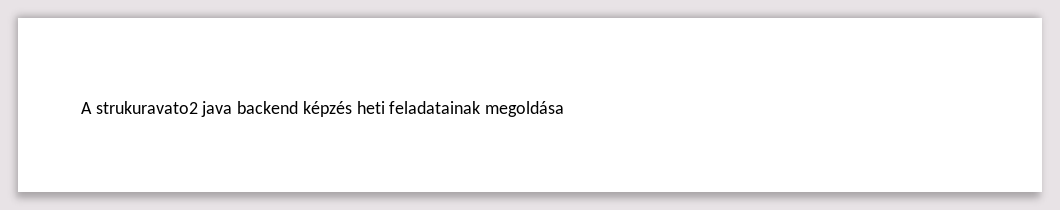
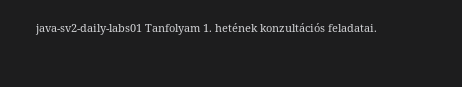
[81,101,565,117] A strukuravato2 java backend képzés heti feladatainak megoldása -> [35,23,377,35] java-sv2-daily-labs01 Tanfolyam 1. hetének konzultációs feladatai.

